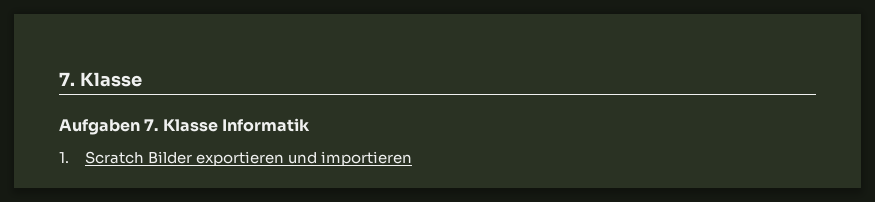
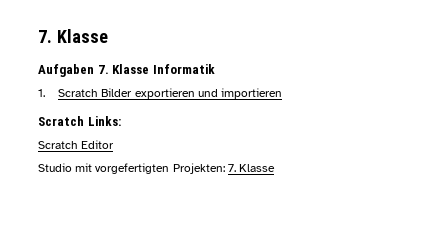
(413, 158) none -> [38,116,121,126] [38,140,115,149] [38,163,276,174] // Scratch Links: // Scratch Editor // Studio mit vorgefertigten Projekten: 7. Klasse

